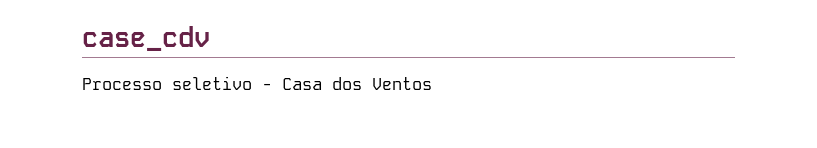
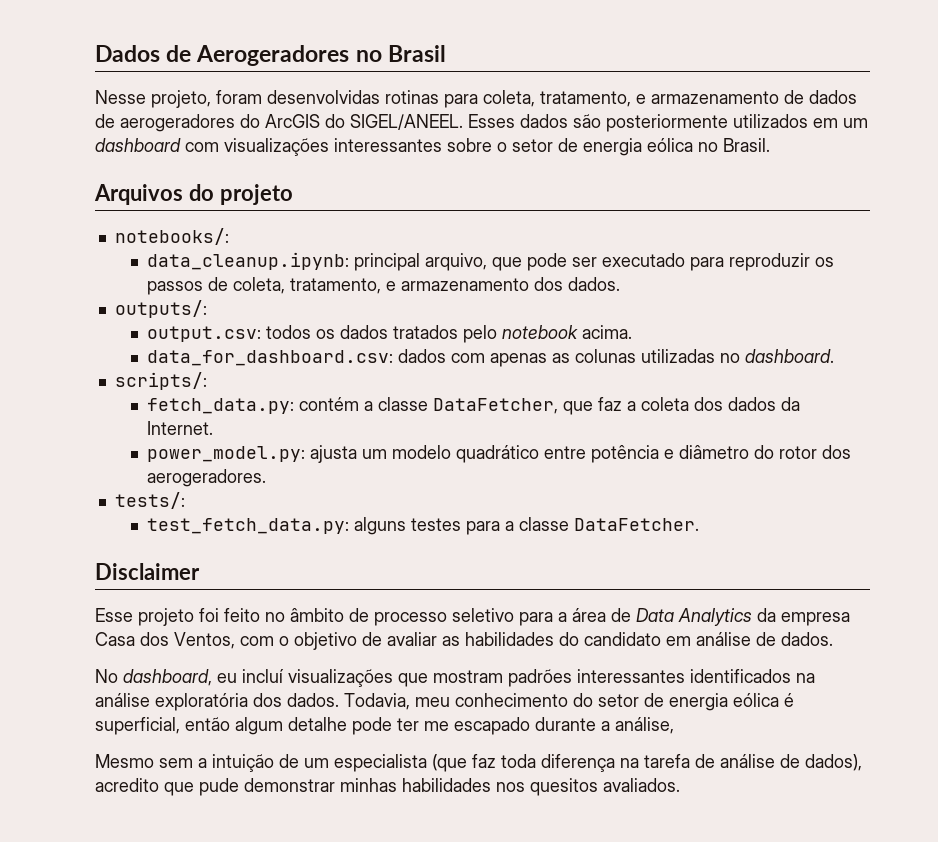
[82,26,210,51] [82,76,432,90] case_cdv // Processo seletivo - Casa dos Ventos -> [95,45,446,66] [95,90,857,108] [95,114,868,132] [95,138,770,156] [94,184,293,205] [114,228,229,245] [147,252,835,271] [147,277,621,295] [114,300,207,318] [147,325,633,343] [147,349,835,367] [114,372,207,390] [147,397,801,415] [147,421,214,435] [147,445,852,463] [147,469,267,487] [114,492,185,509] [147,517,700,535] [95,563,200,580] [95,608,850,626] [95,632,833,650] [95,669,815,687] [95,693,794,711] [95,717,674,735] [95,754,862,772] [95,778,680,796] Dados de Aerogeradores no Brasil // Nesse projeto, foram desenvolvidas rotinas para coleta, tratamento, e armazenamento de dados de aerogeradores do ArcGIS do SIGEL/ANEEL. Esses dados são posteriormente utilizados em um dashboard com visualizações interessantes sobre o setor de energia eólica no Brasil. // Arquivos do projeto // notebooks/: // data_cleanup.ipynb: principal arquivo, que pode ser executado para reproduzir os passos de coleta, tratamento, e armazenamento dos dados. // outputs/: // output.csv: todos os dados tratados pelo notebook acima. // data_for_dashboard.csv: dados com apenas as colunas utilizadas no dashboard. // scripts/: // fetch_data.py: contém a classe DataFetcher, que faz a coleta dos dados da Internet. // power_model.py: ajusta um modelo quadrático entre potência e diâmetro do rotor dos aerogeradores. // tests/: // test_fetch_data.py: alguns testes para a classe DataFetcher. // Disclaimer // Esse projeto foi feito no âmbito de processo seletivo para a área de Data Analytics da empresa Casa dos Ventos, com o objetivo de avaliar as habilidades do candidato em análise de dados. // No dashboard, eu incluí visualizações que mostram padrões interessantes identificados na análise exploratória dos dados. Todavia, meu conhecimento do setor de energia eólica é superficial, então algum detalhe pode ter me escapado durante a análise, // Mesmo sem a intuição de um especialista (que faz toda diferença na tarefa de análise de dados), acredito que pude demonstrar minhas habilidades nos quesitos avaliados.

